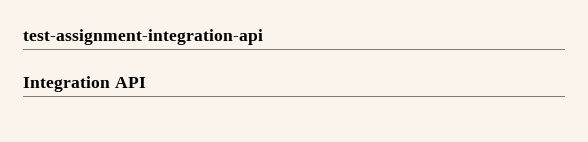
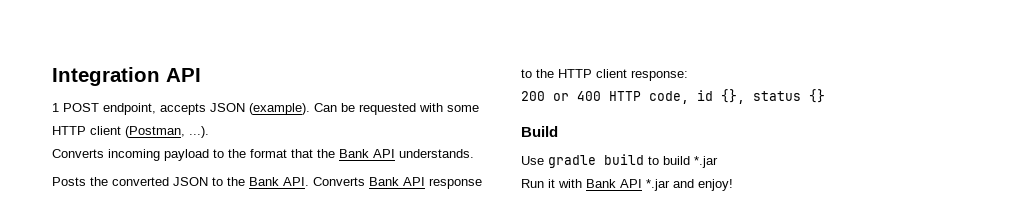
[23,29,263,45] test-assignment-integration-api // -> (52, 76) none
(146, 82) none -> [52,103,479,115] [52,126,209,138] [52,149,474,161] [52,177,482,189] [521,69,688,81] [521,89,825,104] [521,126,558,137] [521,154,718,168] [521,179,733,191] // 1 POST endpoint, accepts JSON (example). Can be requested with some HTTP client (Postman, ...). // Converts incoming payload to the format that the Bank API understands. // Posts the converted JSON to the Bank API. Converts Bank API response to the HTTP client response: // 200 or 400 HTTP code, id {}, status {} // Build // Use gradle build to build *.jar // Run it with Bank API *.jar and enjoy!

